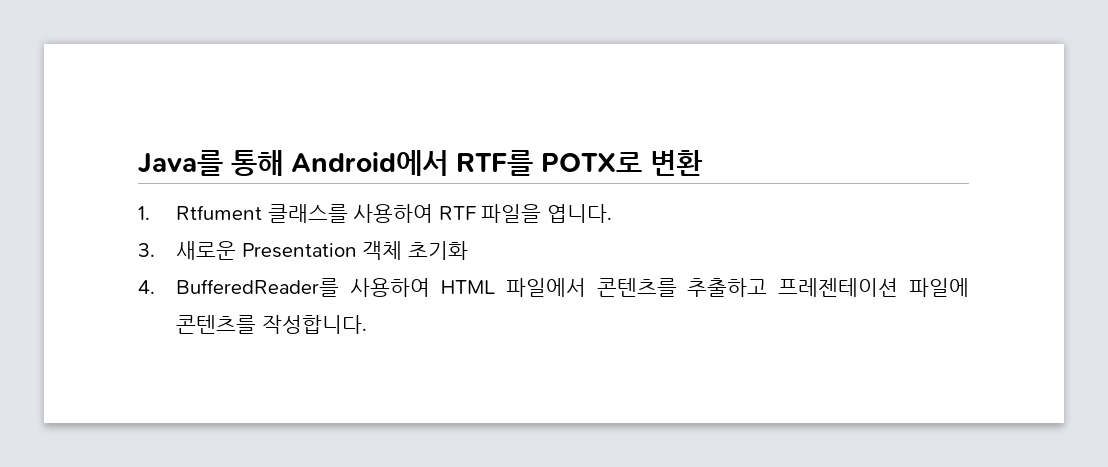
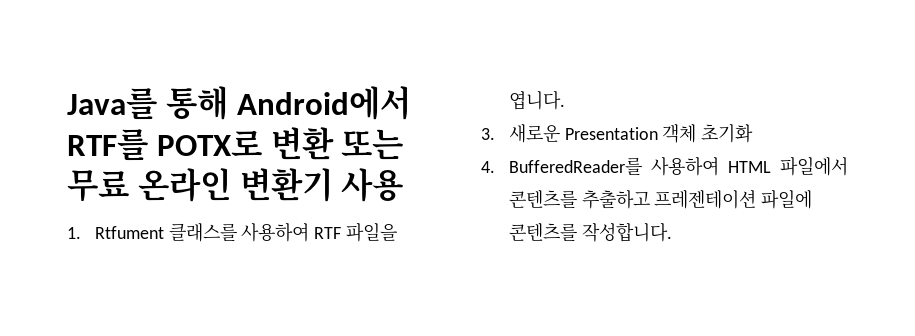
(703, 163) none -> [341,129,404,160] [67,168,404,202] 또는 무료 온라인 변환기 사용

